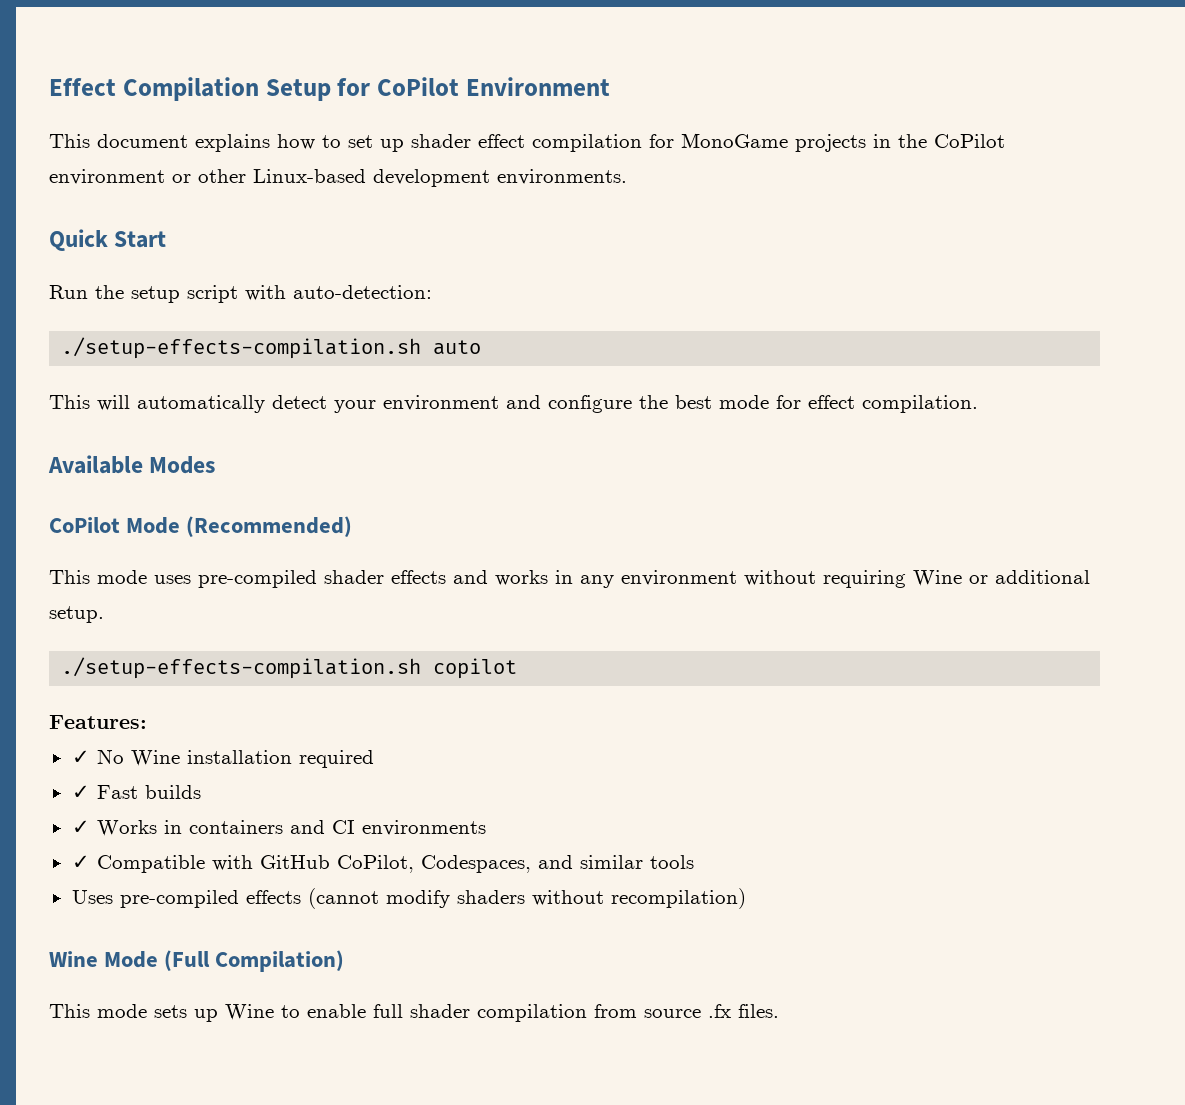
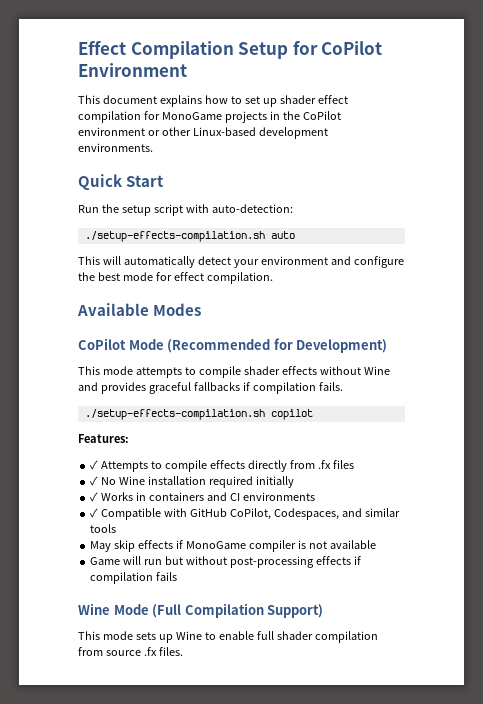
[186,516,353,537] [49,570,1090,588] [49,606,104,623] [61,657,518,679] [49,715,147,729] (Recommended) // This mode uses pre-compiled shader effects and works in any environment without requiring Wine or additional setup. // ./setup-effects-compilation.sh copilot // Features: -> [167,338,388,353] [78,366,390,378] [78,382,343,394] [84,409,313,420] [78,434,129,443] [90,460,354,472] (Recommended for Development) // This mode attempts to compile shader effects without Wine and provides graceful fallbacks if compilation fails. // ./setup-effects-compilation.sh copilot // Features: // ✓ Attempts to compile effects directly from .fx files
[71,785,201,799] // ✓ Fast builds -> [255,476,294,488] initially
[71,888,746,909] Uses pre-compiled effects (cannot modify shaders without recompilation) -> [90,540,376,552] [90,556,361,568] [90,572,178,584] May skip effects if MonoGame compiler is not available // Game will run but without post-processing effects if compilation fails
[215,950,345,972] Compilation) -> [184,603,324,618] Compilation Support)

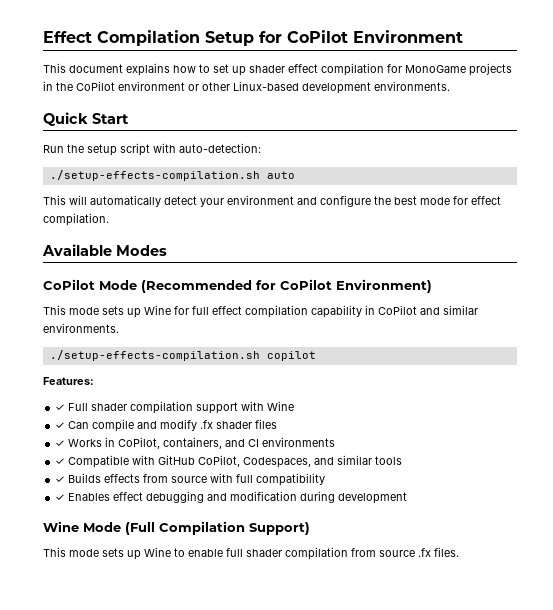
[296,339,388,353] [78,366,390,378] [78,382,343,394] [84,409,313,420] [78,434,129,443] [90,460,354,472] [90,476,294,488] Development) // This mode attempts to compile shader effects without Wine and provides graceful fallbacks if compilation fails. // ./setup-effects-compilation.sh copilot // Features: // ✓ Attempts to compile effects directly from .fx files // ✓ No Wine installation required initially -> [280,279,432,293] [43,305,478,318] [43,323,119,333] [49,350,316,361] [43,377,94,385] [55,401,295,414] [55,419,278,432] CoPilot Environment) // This mode sets up Wine for full effect compilation capability in CoPilot and similar environments. // ./setup-effects-compilation.sh copilot // Features: // ✓ Full shader compilation support with Wine // ✓ Can compile and modify .fx shader files
[149,492,205,501] containers -> [118,437,223,449] CoPilot, containers,
[90,540,376,552] [90,556,361,568] [90,572,178,584] May skip effects if MonoGame compiler is not available // Game will run but without post-processing effects if compilation fails -> [55,473,326,486] [55,491,408,504] ✓ Builds effects from source with full compatibility // ✓ Enables effect debugging and modification during development

